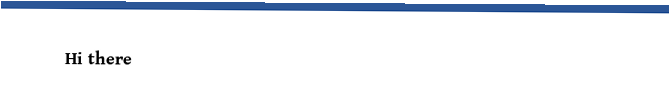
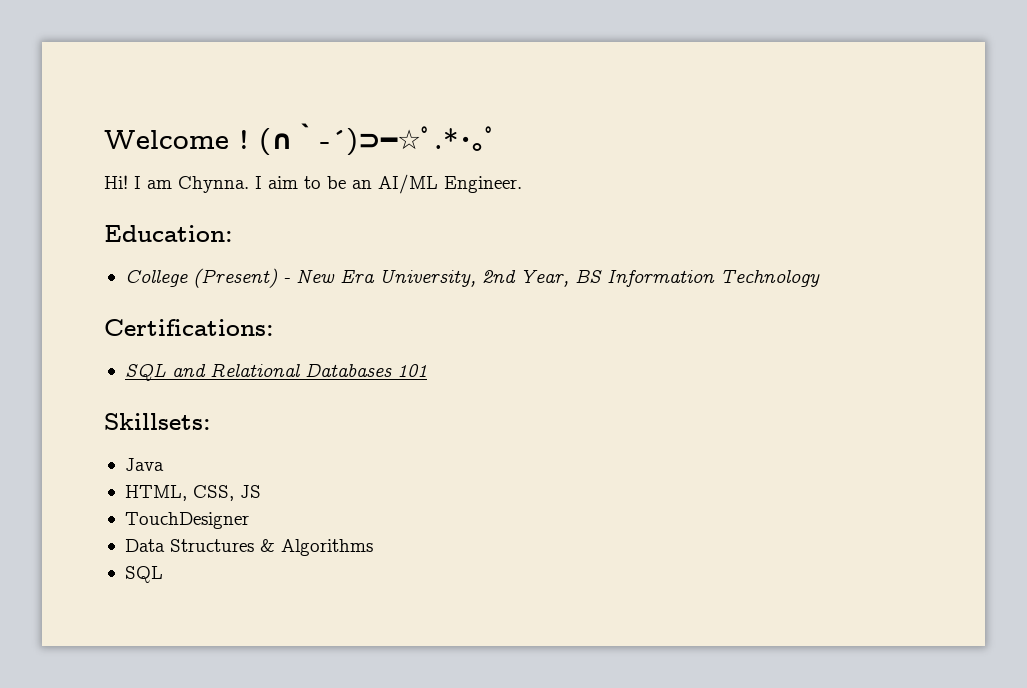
[64,50,133,65] Hi there -> [104,123,498,156] [104,174,522,194] [104,225,233,242] [124,268,820,288] [104,319,274,336] [124,363,427,381] [104,413,211,430] [124,458,164,471] [124,485,261,501] [124,512,249,529] [124,539,373,556] [124,566,163,583] Welcome ! (∩｀-´)⊃━☆ﾟ.*･｡ﾟ // Hi! I am Chynna. I aim to be an AI/ML Engineer. // Education: // College (Present) - New Era University, 2nd Year, BS Information Technology // Certifications: // SQL and Relational Databases 101 // Skillsets: // Java // HTML, CSS, JS // TouchDesigner // Data Structures & Algorithms // SQL

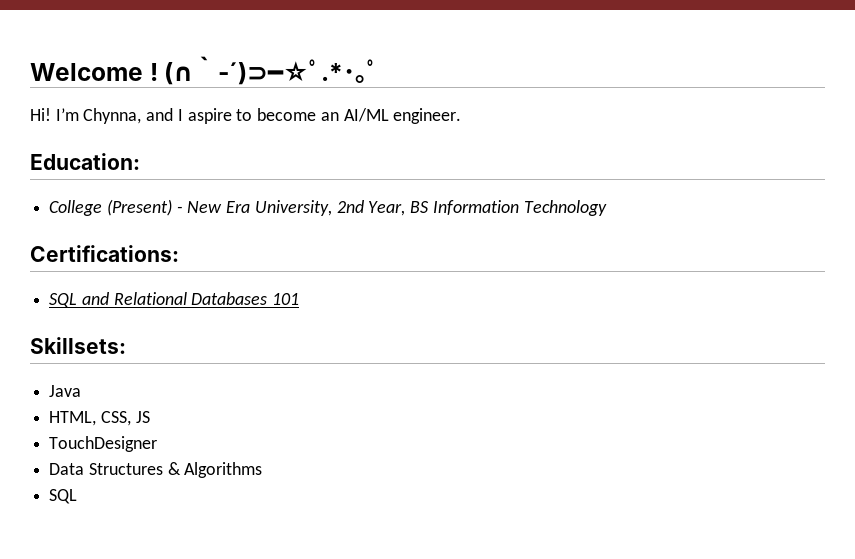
[134,176,346,193] I am Chynna. I aim to be -> [55,108,317,124] I’m Chynna, and I aspire to become
[444,176,522,193] Engineer. -> [393,108,462,124] engineer.

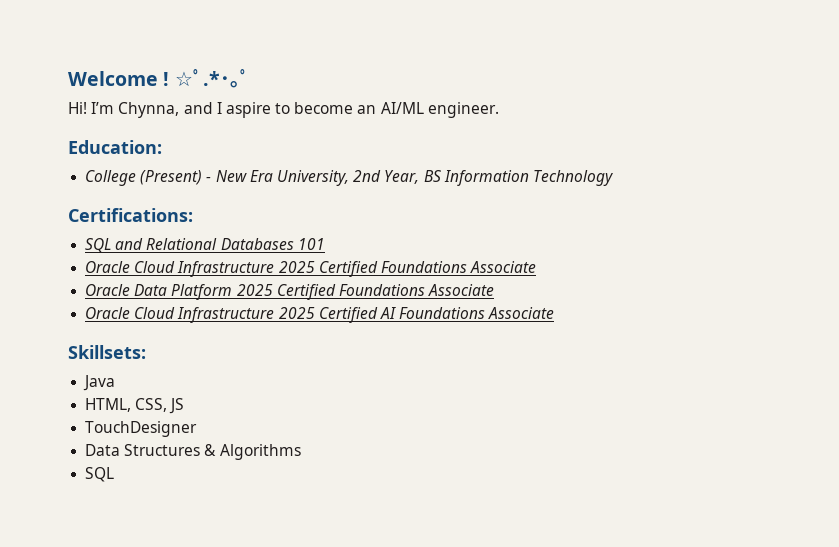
[164,56,310,85] (∩｀-´)⊃━☆ -> [174,71,193,87] ☆
(300, 299) none -> [85,261,537,277] [85,284,495,300] [85,307,555,323] // Oracle Cloud Infrastructure 2025 Certified Foundations Associate // Oracle Data Platform 2025 Certified Foundations Associate // Oracle Cloud Infrastructure 2025 Certified AI Foundations Associate

